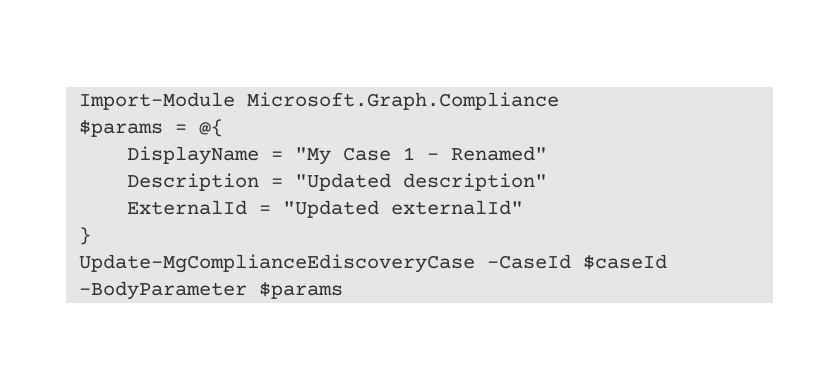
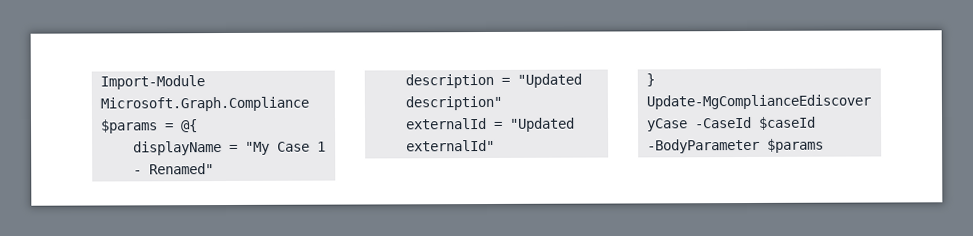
[126,146,259,165] DisplayName -> [133,141,223,156] displayName
[126,173,259,191] Description -> [405,73,495,89] description
[126,200,247,215] ExternalId -> [406,117,488,130] externalId

